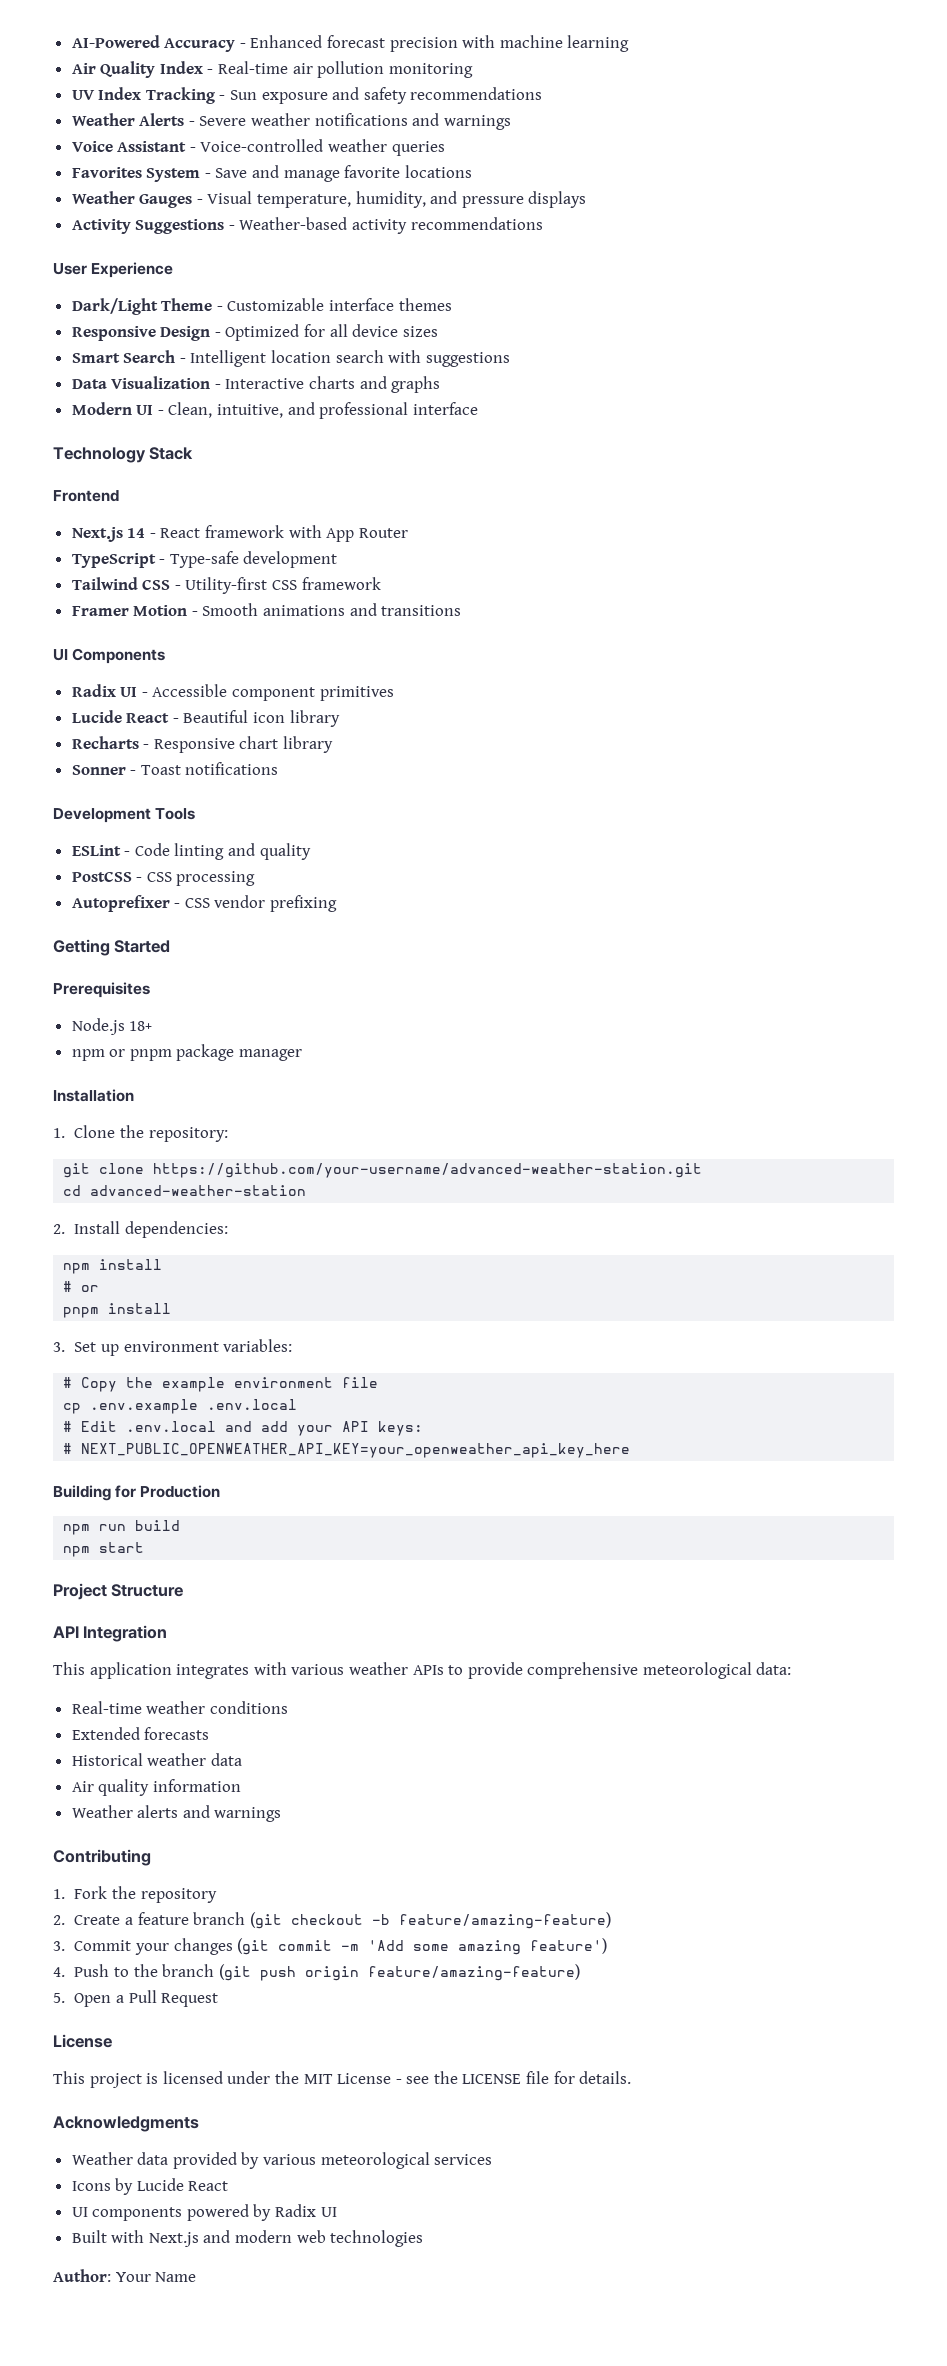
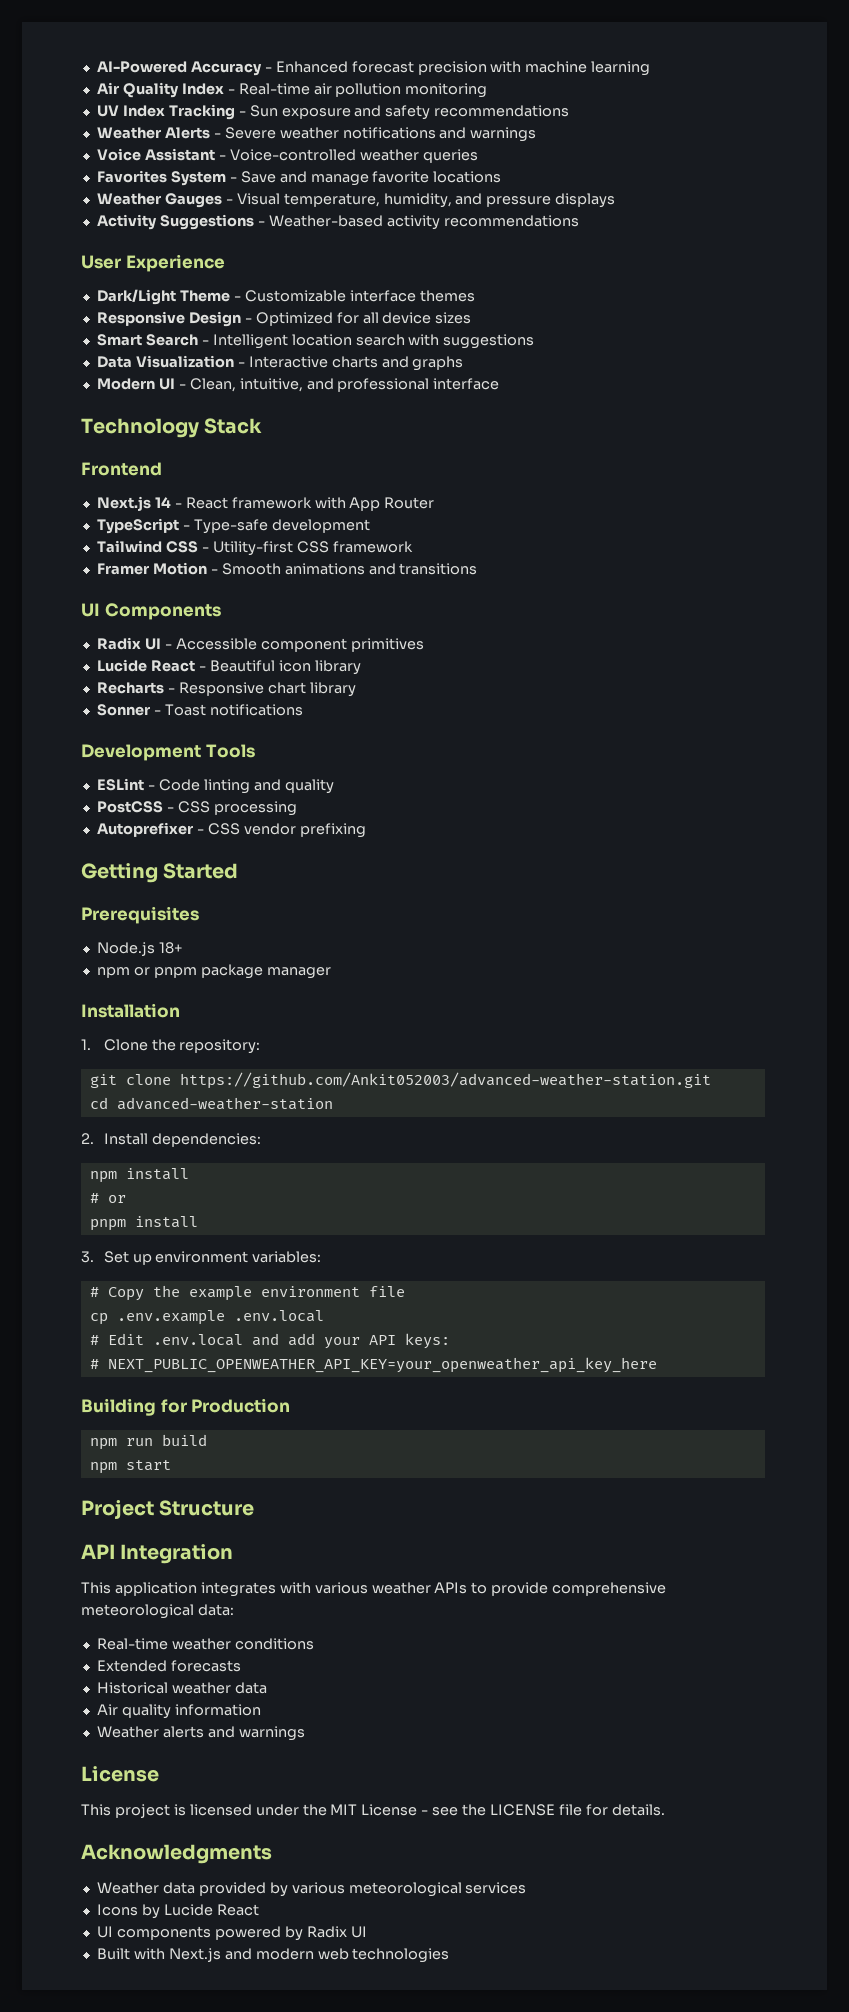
[153,1163,703,1178] https://github.com/your-username/advanced-weather-station.git -> [179,1072,711,1089] https://github.com/Ankit052003/advanced-weather-station.git
[53,1849,151,1866] [53,1886,217,1903] [53,1912,611,1929] [53,1938,608,1955] [53,1964,580,1981] [53,1990,219,2007] // Contributing // 1. Fork the repository // 2. Create a feature branch (git checkout -b feature/amazing-feature) // 3. Commit your changes (git commit -m 'Add some amazing feature') // 4. Push to the branch (git push origin feature/amazing-feature) // 5. Open a Pull Request -> (305, 1733) none
[53,2269,197,2282] // Author: Your Name -> (450, 1955) none

